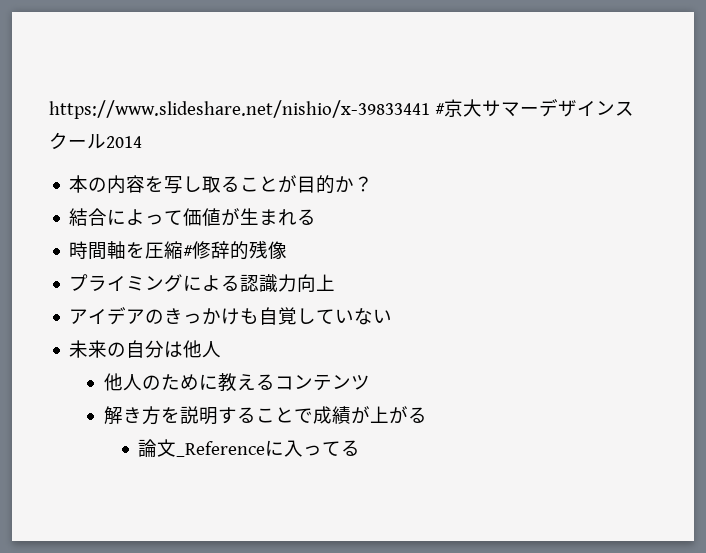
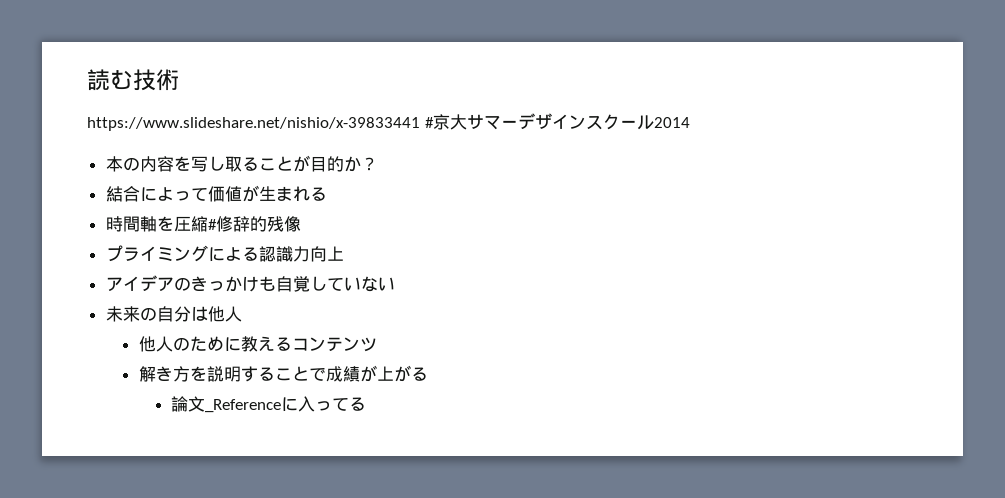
(49, 109) none -> [87,69,179,91] 読む技術 //

